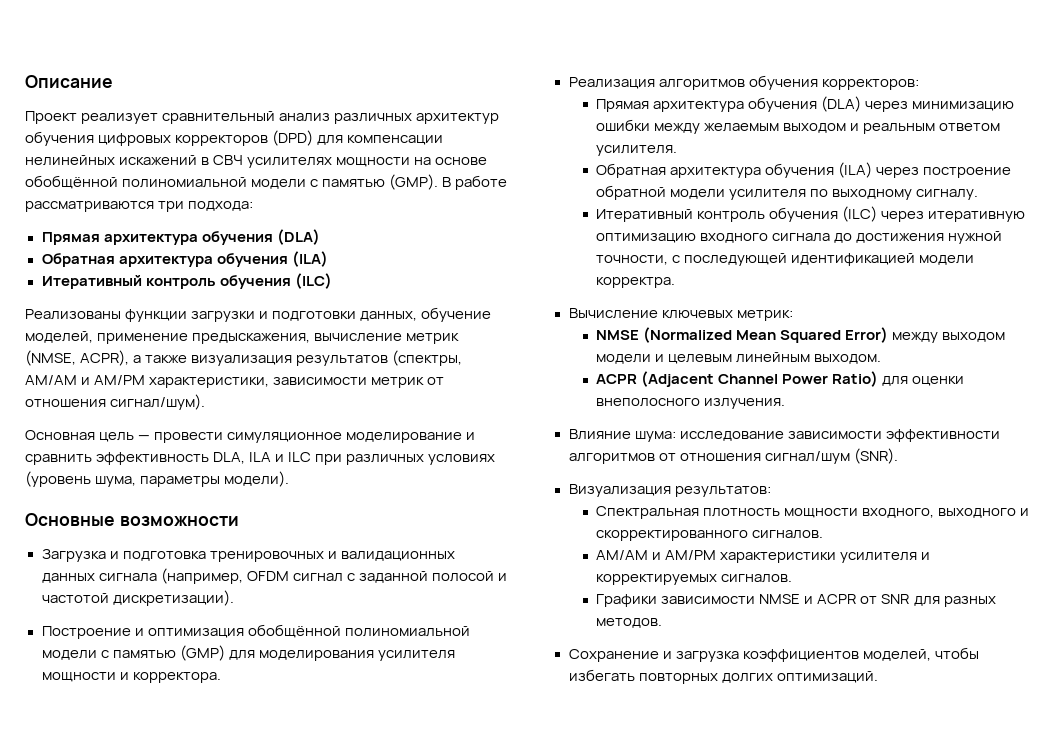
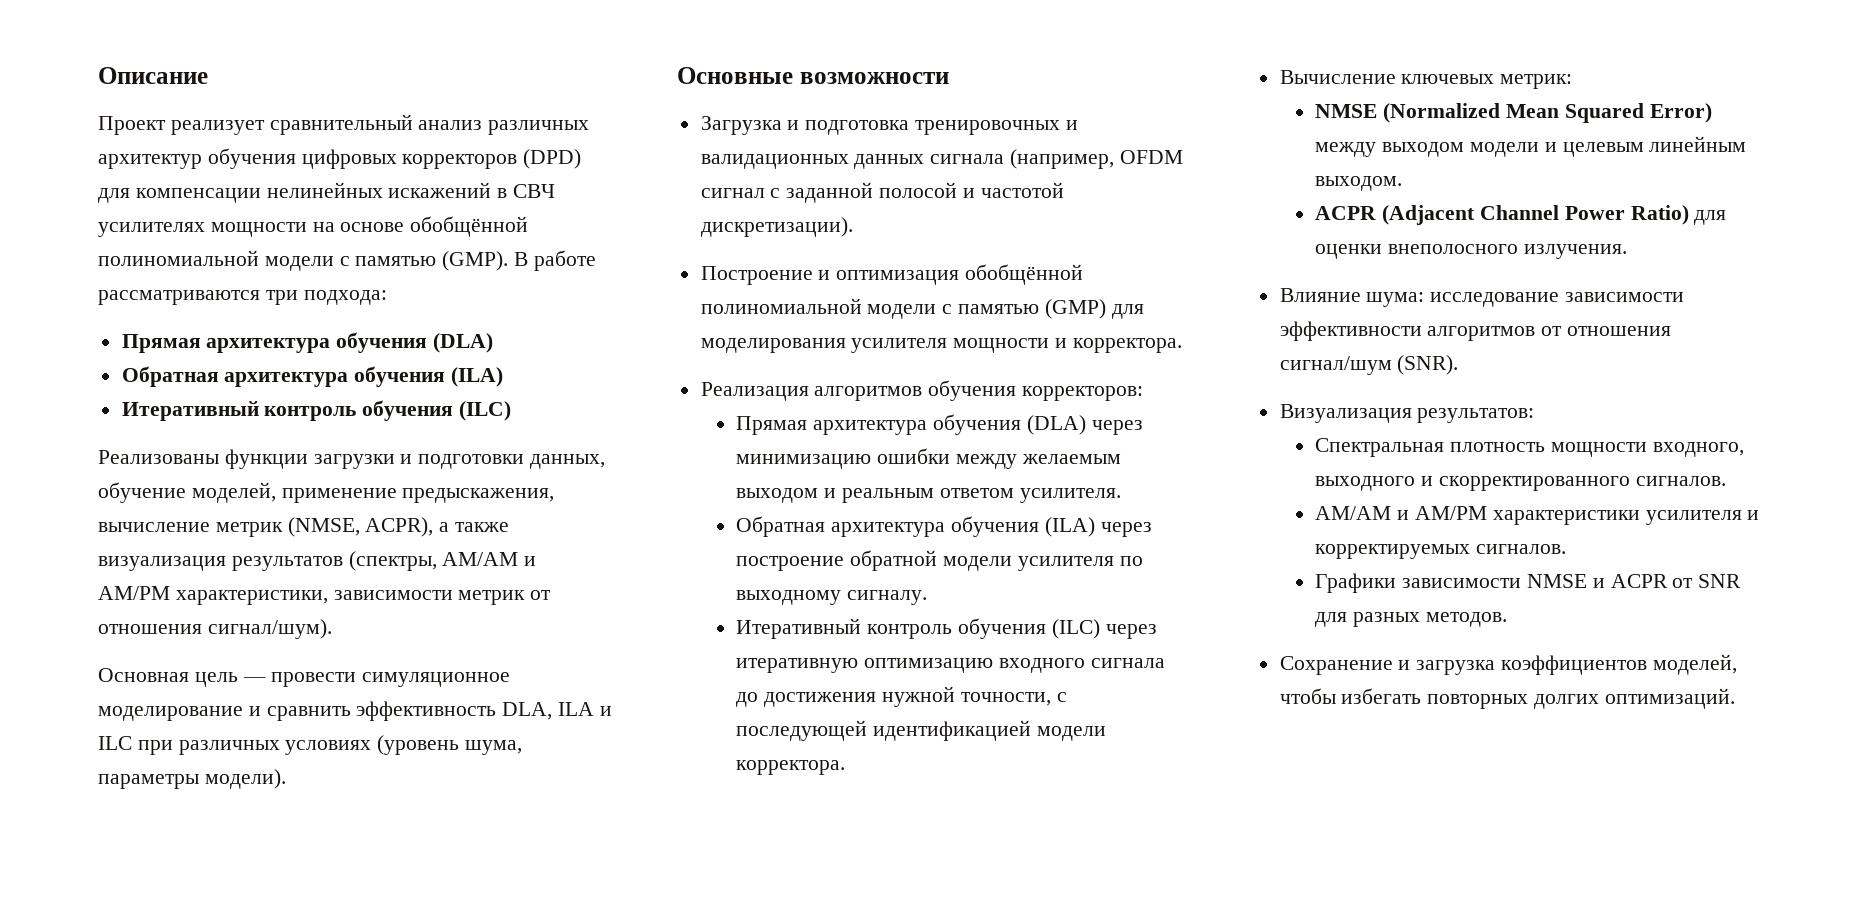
[596,277,676,288] корректра. -> [736,760,846,775] корректора.

